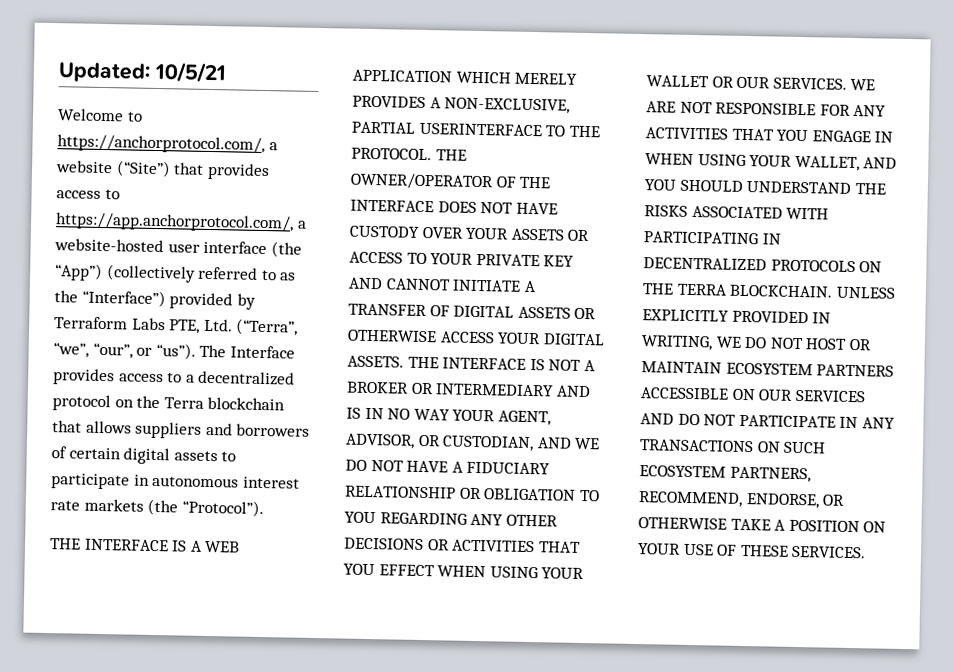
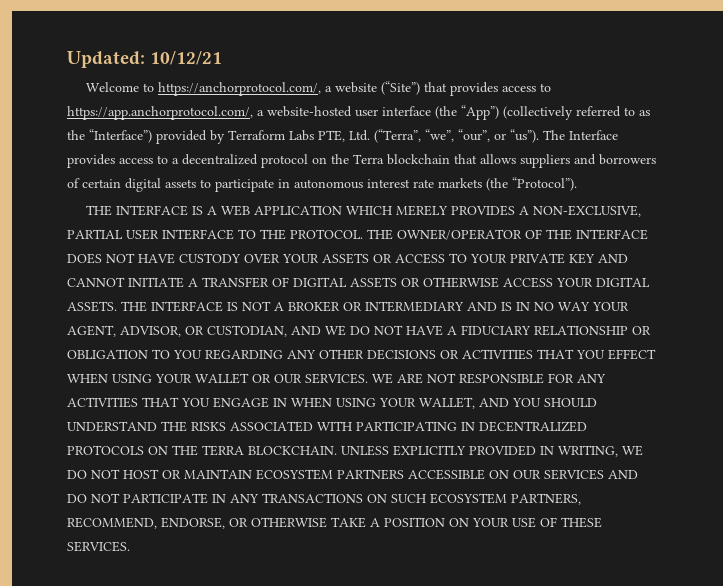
[154,61,227,84] 10/5/21 -> [150,51,223,65] 10/12/21
[418,122,542,137] USERINTERFACE -> [126,229,234,240] USER INTERFACE

